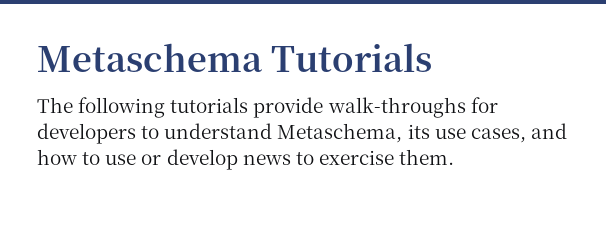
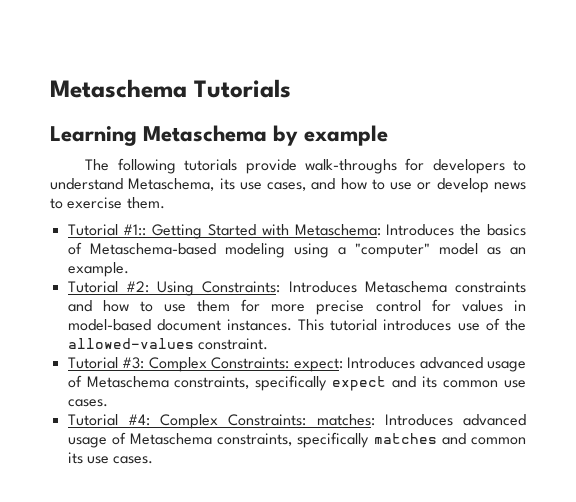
(433, 57) none -> [50,125,389,146] // Learning Metaschema by example
(455, 157) none -> [67,224,526,239] [67,242,526,258] [67,262,129,277] [67,281,526,296] [67,299,526,315] [67,318,526,331] [67,338,268,350] [67,357,526,372] [67,375,526,391] [67,399,108,407] [67,414,526,429] [67,432,526,448] [67,452,154,464] // Tutorial #1:: Getting Started with Metaschema: Introduces the basics of Metaschema-based modeling using a "computer" model as an example. // Tutorial #2: Using Constraints: Introduces Metaschema constraints and how to use them for more precise control for values in model-based document instances. This tutorial introduces use of the allowed-values constraint. // Tutorial #3: Complex Constraints: expect: Introduces advanced usage of Metaschema constraints, specifically expect and its common use cases. // Tutorial #4: Complex Constraints: matches: Introduces advanced usage of Metaschema constraints, specifically matches and common its use cases.

